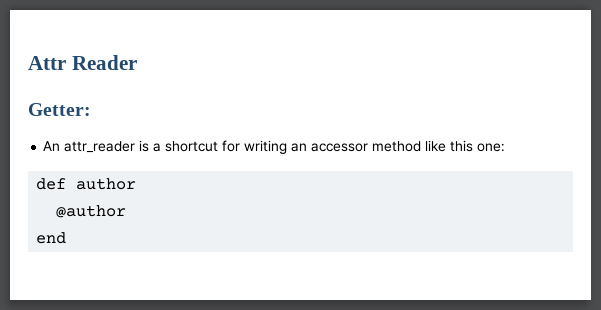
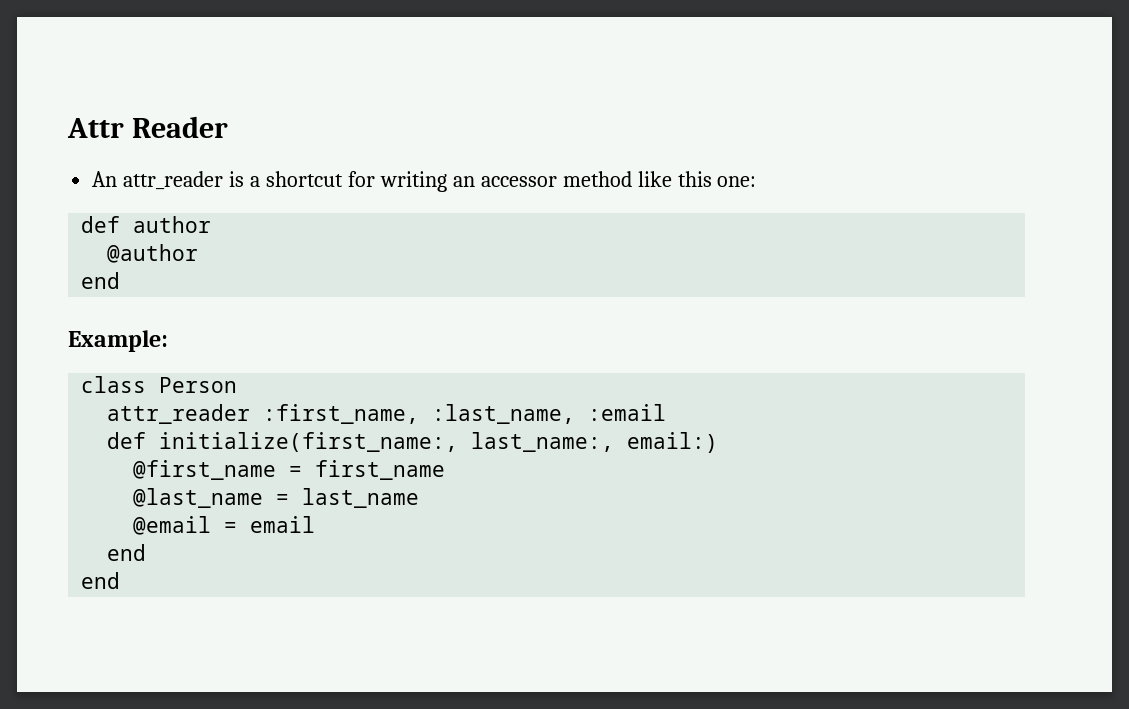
[28,103,91,116] // Getter: -> (229, 127) none
(67, 238) none -> [68,330,168,352] [81,376,238,393] [107,404,667,424] [107,432,719,453] [133,460,446,480] [133,488,420,508] [133,516,316,535] [107,544,147,561] [81,572,121,589] // Example: // class Person // attr_reader :first_name, :last_name, :email // def initialize(first_name:, last_name:, email:) // @first_name = first_name // @last_name = last_name // @email = email // end // end

